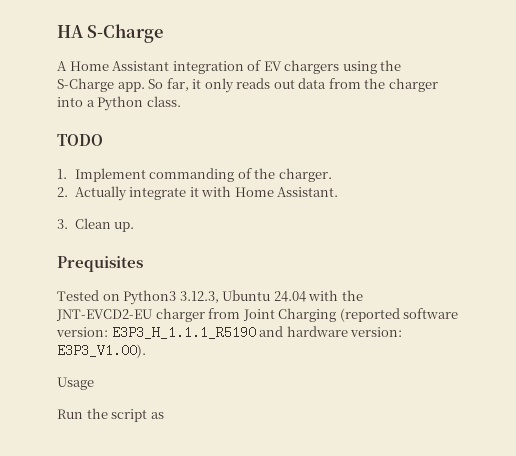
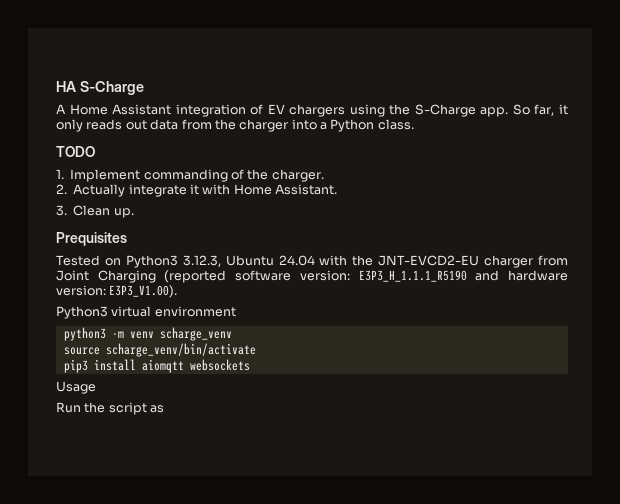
(146, 351) none -> [56,306,236,319] [63,327,232,341] [63,343,256,357] [63,359,250,373] // Python3 virtual environment // python3 -m venv scharge_venv // source scharge_venv/bin/activate // pip3 install aiomqtt websockets

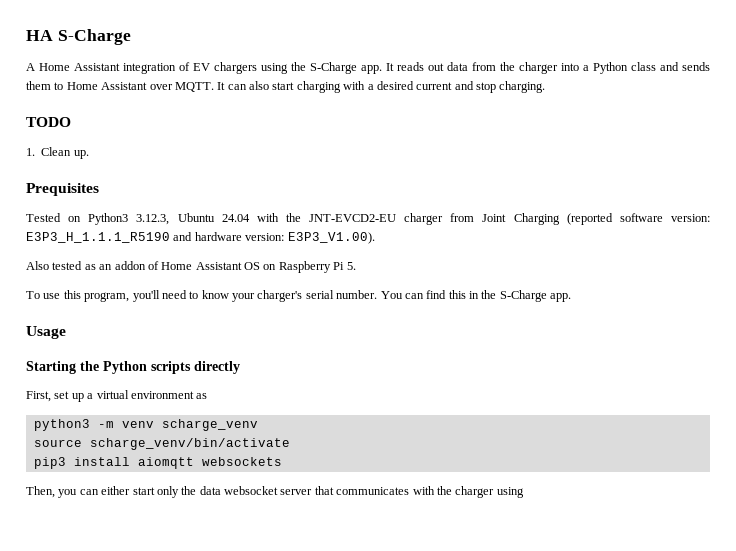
[512,104,569,116] [56,119,83,132] So far, it only -> [386,63,394,71] It
[377,119,414,130] [56,146,95,157] [56,169,324,182] [56,184,338,197] [56,205,67,216] class. // TODO // 1. Implement commanding of the charger. // 2. Actually integrate it with Home Assistant. // 3. -> [631,62,710,71] [26,81,546,93] [26,117,71,127] [26,148,35,156] class and sends them to Home Assistant over MQTT. It can also start charging with a desired current and stop charging. // TODO // 1.
[56,306,108,319] Python3 -> [26,261,356,273] [26,290,572,302] [26,326,66,339] [26,361,240,374] [26,391,94,402] Also tested as an addon of Home Assistant OS on Raspberry Pi 5. // To use this program, you'll need to know your charger's serial number. You can find this in the S-Charge app. // Usage // Starting the Python scripts directly // First, set up a
(236, 311) none -> [196,393,208,399] as
[56,381,96,394] [56,402,165,415] Usage // Run the script as -> [26,486,524,498] Then, you can either start only the data websocket server that communicates with the charger using

